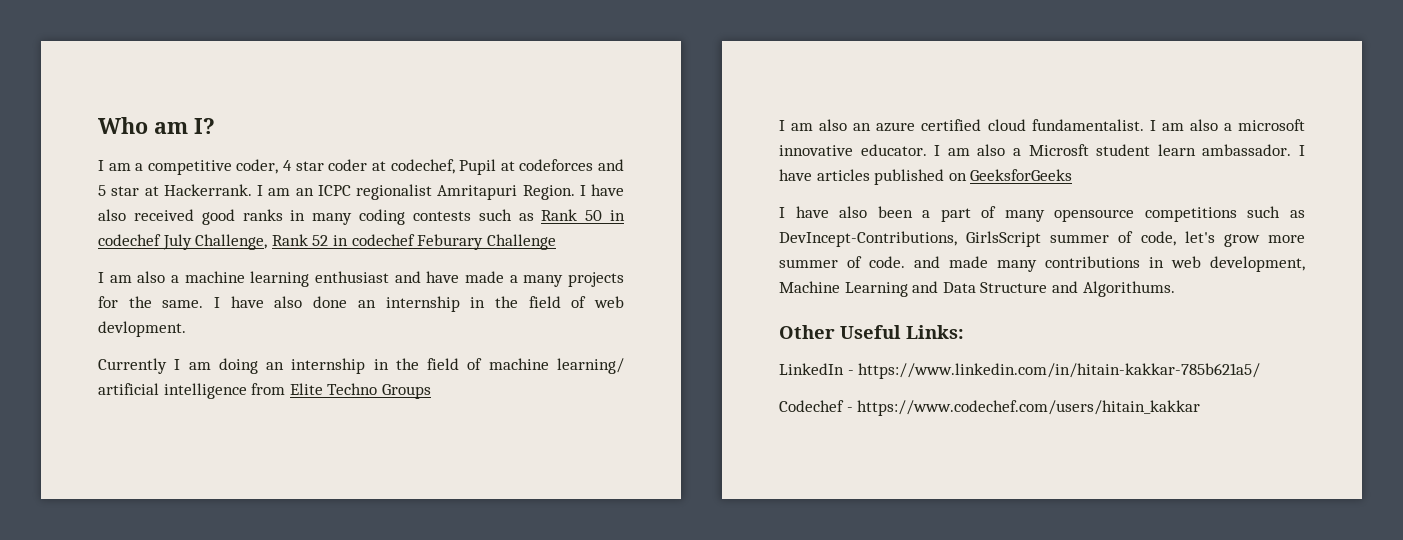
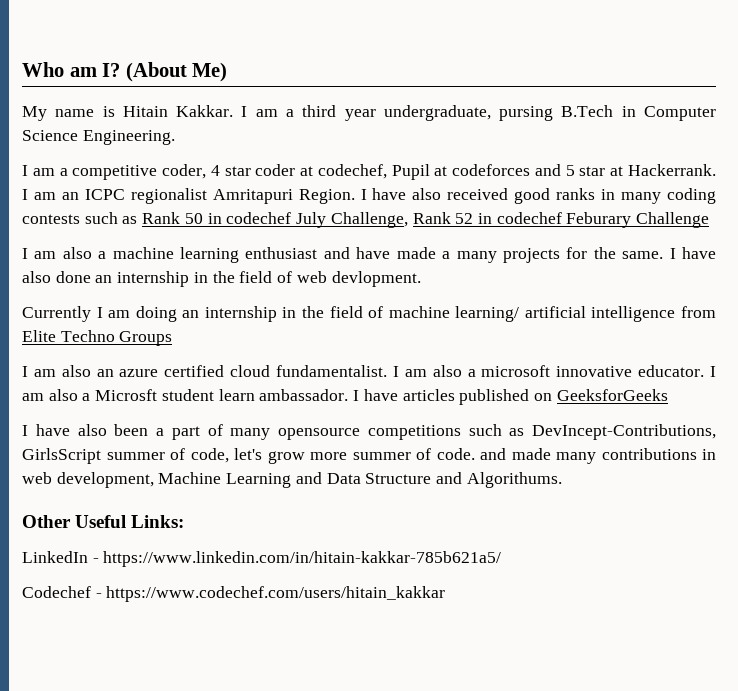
(215, 126) none -> [125,62,228,82] [22,105,717,121] [22,130,175,145] (About Me) // My name is Hitain Kakkar. I am a third year undergraduate, pursing B.Tech in Computer Science Engineering.

